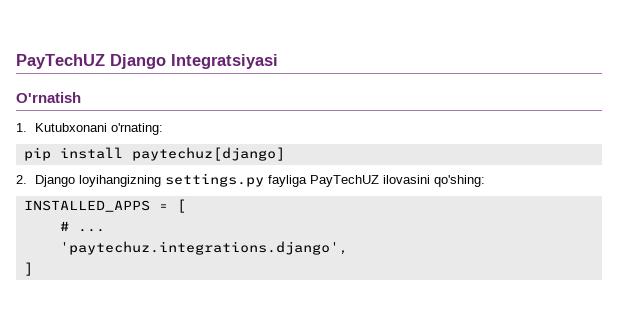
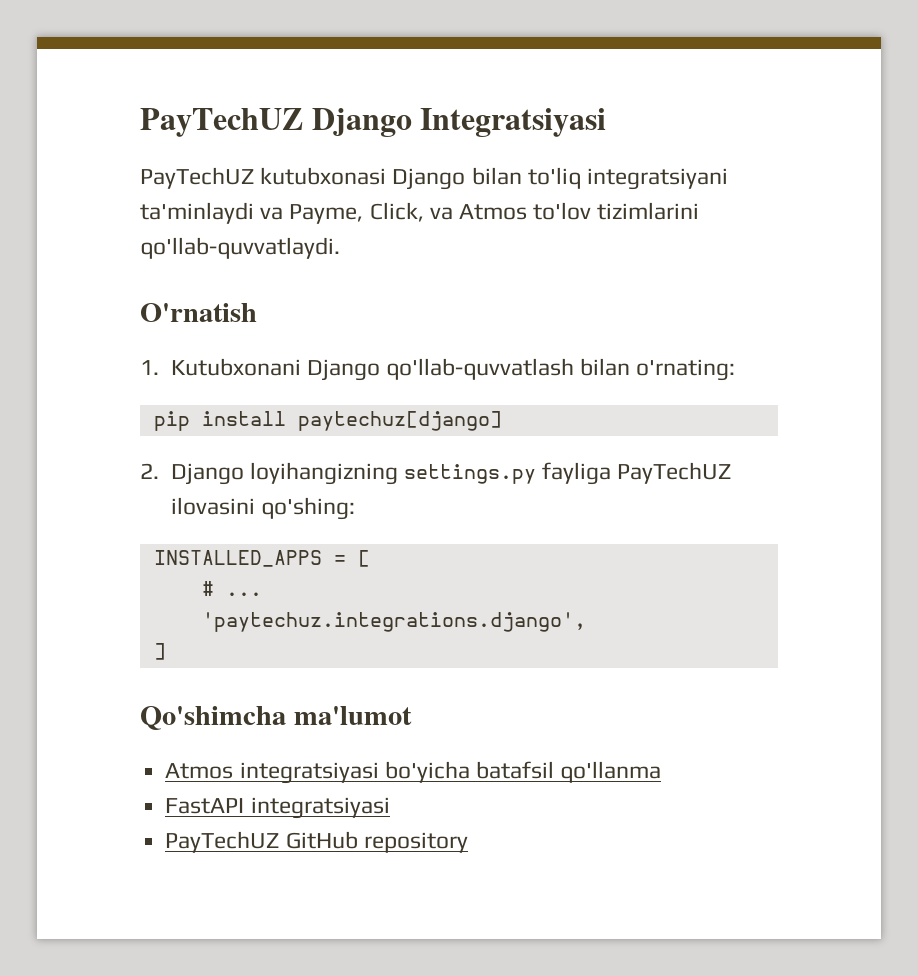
(278, 61) none -> [140,167,729,190] [140,202,700,224] [140,237,340,259] // PayTechUZ kutubxonasi Django bilan to'liq integratsiyani ta'minlaydi va Payme, Click, va Atmos to'lov tizimlarini qo'llab-quvvatlaydi.
(108, 127) none -> [306,358,631,381] Django qo'llab-quvvatlash bilan
(33, 269) none -> [140,706,412,730] [165,761,662,784] [165,797,390,819] [165,831,468,853] // Qo'shimcha ma'lumot // Atmos integratsiyasi bo'yicha batafsil qo'llanma // FastAPI integratsiyasi // PayTechUZ GitHub repository

